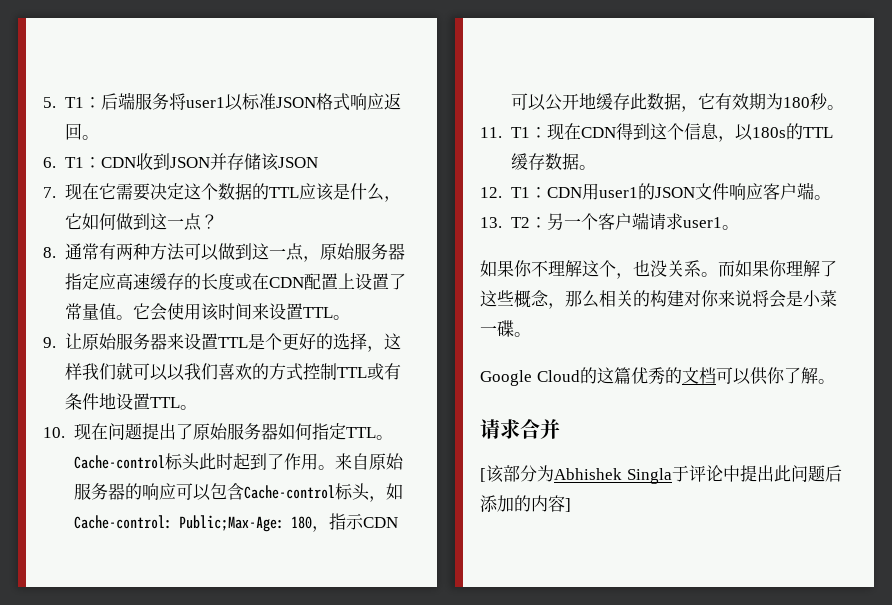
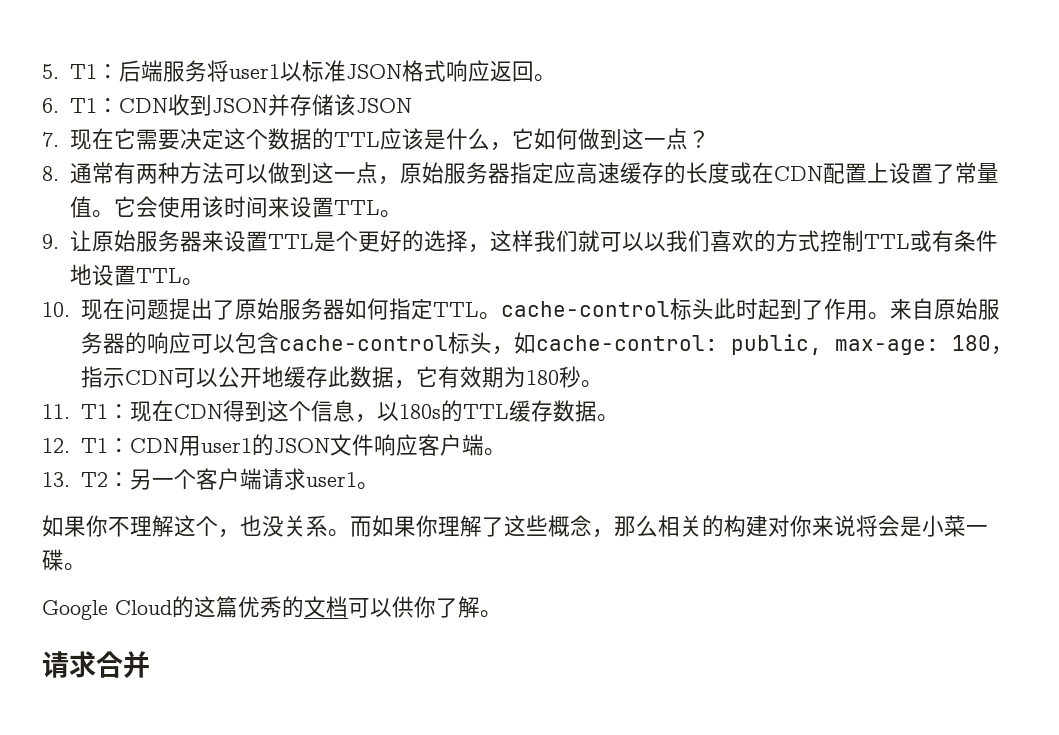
[73,455,165,469] Cache-control -> [500,301,670,317] cache-control
[243,485,335,499] Cache-control -> [278,335,448,351] cache-control
[73,515,284,532] Cache-control: Public;Max-Age: -> [535,334,939,355] cache-control: public, max-age:
[480,465,842,484] [480,495,571,512] // [该部分为Abhishek Singla于评论中提出此问题后添加的内容] -> (150, 664) none

